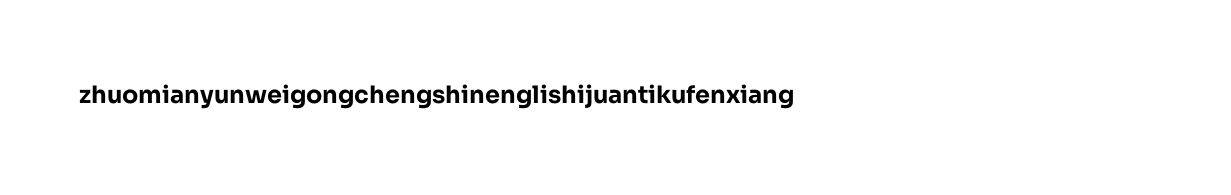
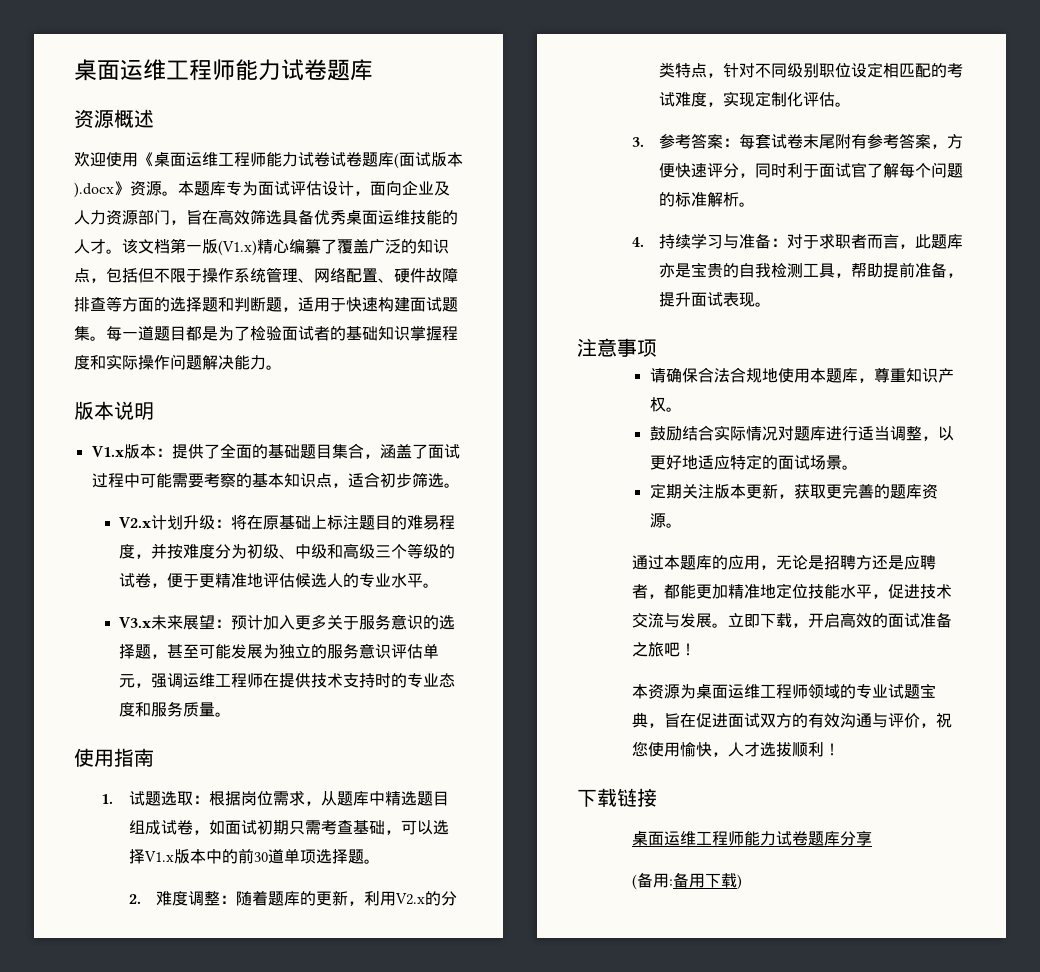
[79,84,794,109] zhuomianyunweigongchengshinenglishijuantikufenxiang -> [74,59,373,81] [74,109,154,129] [74,151,463,169] [74,180,450,198] [74,209,458,225] [74,238,449,256] [74,267,458,283] [74,296,458,312] [74,326,458,341] [74,354,282,370] [74,401,154,420] [91,443,460,459] [91,472,460,488] [119,514,456,530] [119,543,456,559] [119,572,440,588] [119,614,456,630] [119,643,440,659] [119,673,456,688] [119,701,232,717] [74,748,154,767] [101,790,449,806] [128,820,449,835] [128,848,380,864] [128,890,458,906] [659,62,964,78] [659,91,852,107] [631,133,964,149] [659,162,964,178] [659,192,756,207] [631,233,964,249] [659,262,964,278] [659,292,772,307] [577,338,657,357] [649,367,954,383] [649,397,682,412] [649,425,954,441] [649,454,858,470] [649,483,938,499] [649,513,682,528] [631,555,936,570] [631,583,952,599] [631,612,952,628] [631,642,696,657] [631,683,936,699] [631,712,952,728] [631,741,840,757] [577,788,657,807] [631,831,872,846] [631,872,742,890] 桌面运维工程师能力试卷题库 // 资源概述 // 欢迎使用《桌面运维工程师能力试卷试卷题库(面试版本).docx》资源。本题库专为面试评估设计，面向企业及人力资源部门，旨在高效筛选具备优秀桌面运维技能的人才。该文档第一版(V1.x)精心编纂了覆盖广泛的知识点，包括但不限于操作系统管理、网络配置、硬件故障排查等方面的选择题和判断题，适用于快速构建面试题集。每一道题目都是为了检验面试者的基础知识掌握程度和实际操作问题解决能力。 // 版本说明 // V1.x版本：提供了全面的基础题目集合，涵盖了面试过程中可能需要考察的基本知识点，适合初步筛选。 // V2.x计划升级：将在原基础上标注题目的难易程度，并按难度分为初级、中级和高级三个等级的试卷，便于更精准地评估候选人的专业水平。 // V3.x未来展望：预计加入更多关于服务意识的选择题，甚至可能发展为独立的服务意识评估单元，强调运维工程师在提供技术支持时的专业态度和服务质量。 // 使用指南 // 1.试题选取：根据岗位需求，从题库中精选题目组成试卷，如面试初期只需考查基础，可以选择V1.x版本中的前30道单项选择题。 // 2.难度调整：随着题库的更新，利用V2.x的分类特点，针对不同级别职位设定相匹配的考试难度，实现定制化评估。 // 3.参考答案：每套试卷末尾附有参考答案，方便快速评分，同时利于面试官了解每个问题的标准解析。 // 4.持续学习与准备：对于求职者而言，此题库亦是宝贵的自我检测工具，帮助提前准备，提升面试表现。 // 注意事项 // 请确保合法合规地使用本题库，尊重知识产权。 // 鼓励结合实际情况对题库进行适当调整，以更好地适应特定的面试场景。 // 定期关注版本更新，获取更完善的题库资源。 // 通过本题库的应用，无论是招聘方还是应聘者，都能更加精准地定位技能水平，促进技术交流与发展。立即下载，开启高效的面试准备之旅吧！ // 本资源为桌面运维工程师领域的专业试题宝典，旨在促进面试双方的有效沟通与评价，祝您使用愉快，人才选拔顺利！ // 下载链接 // 桌面运维工程师能力试卷题库分享 // (备用:备用下载)

